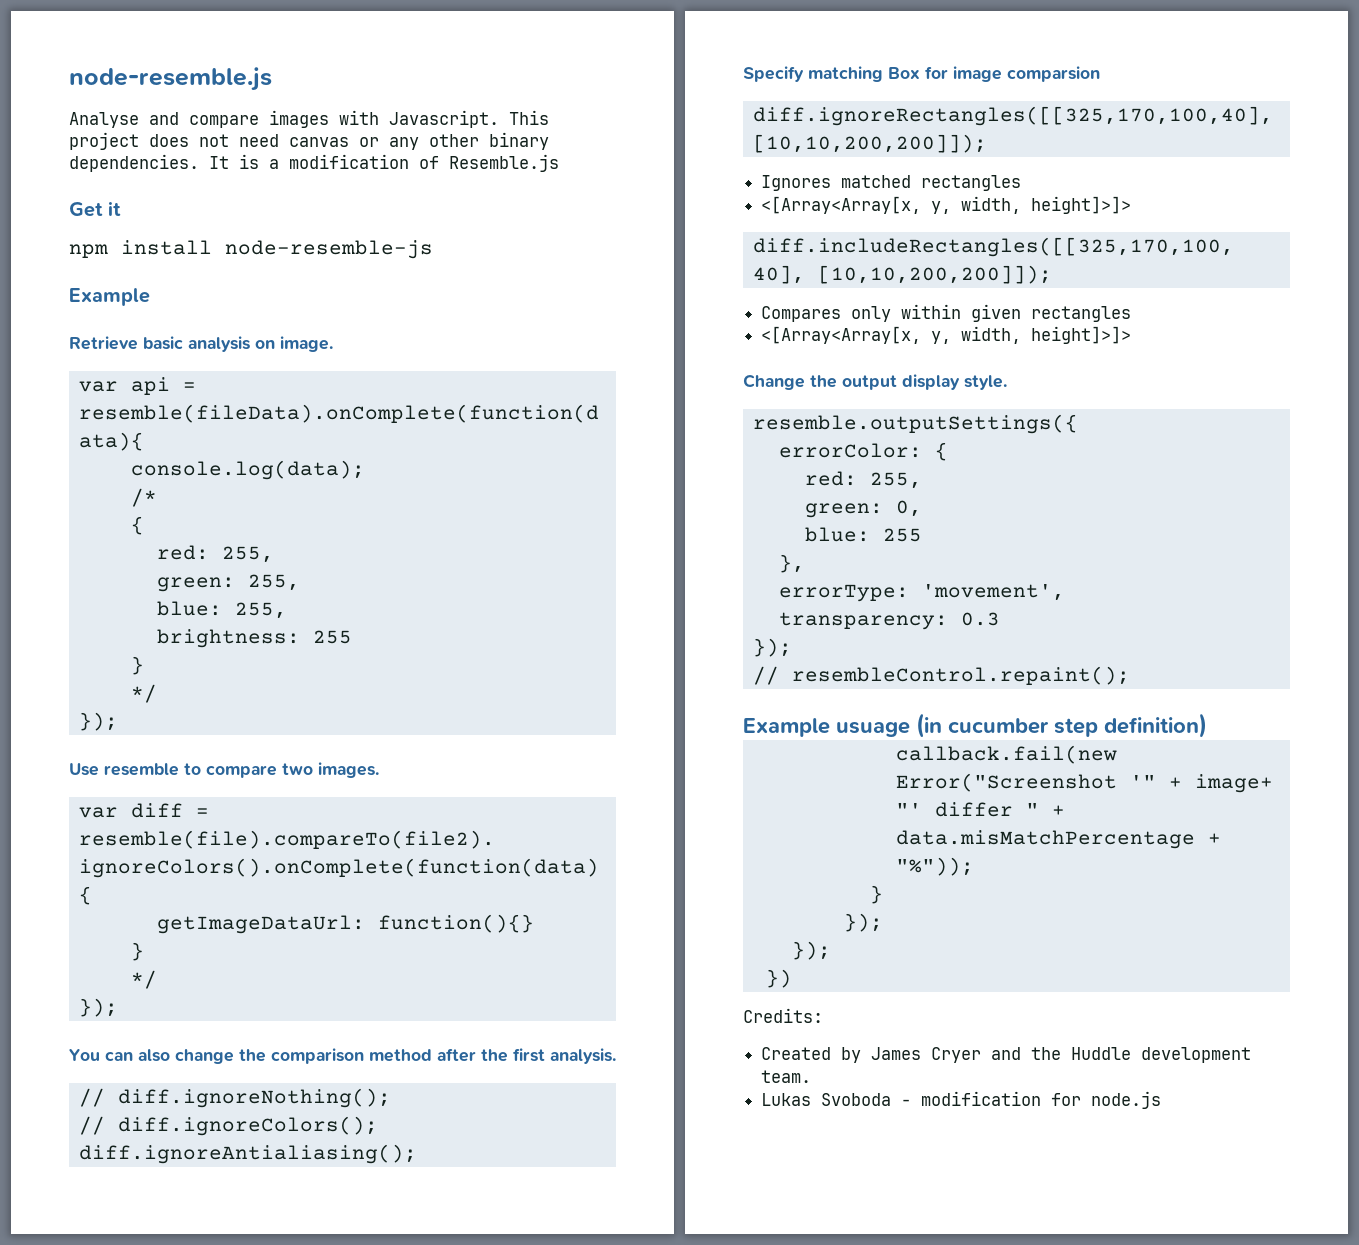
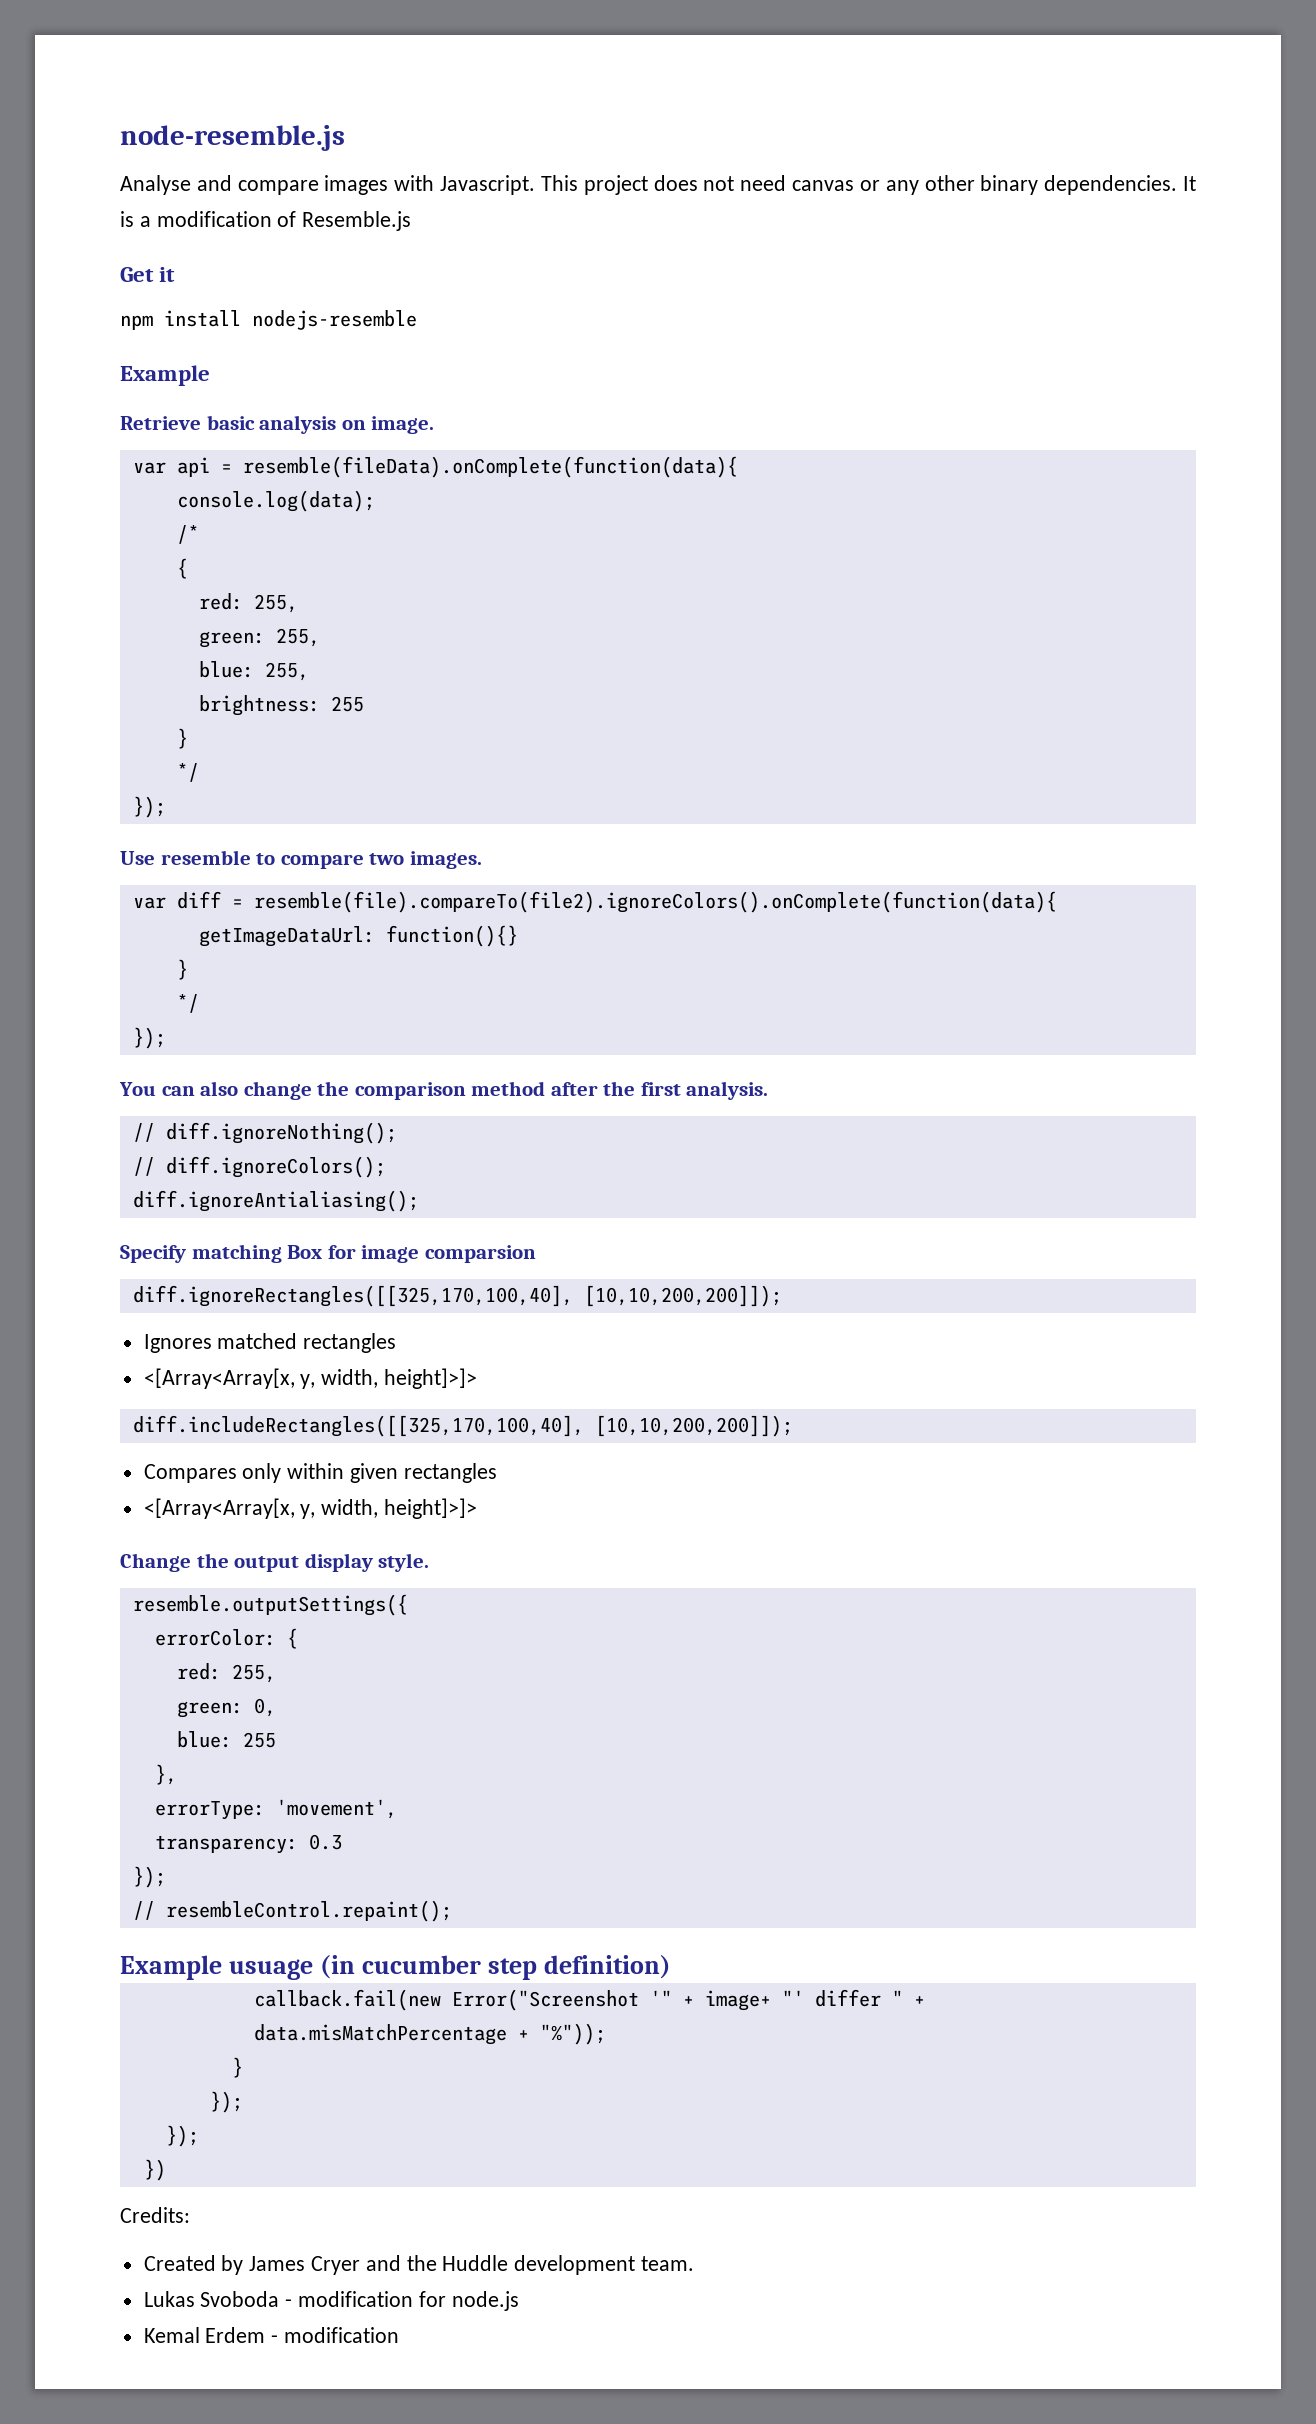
[225,240,433,259] node-resemble-js -> [252,310,417,330] nodejs-resemble
(1162, 1100) none -> [143,2327,400,2343] // Kemal Erdem - modification

